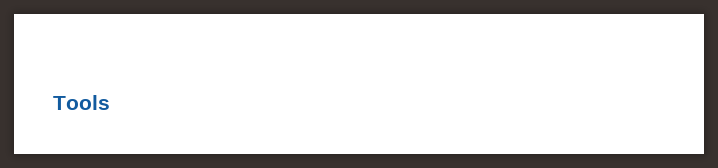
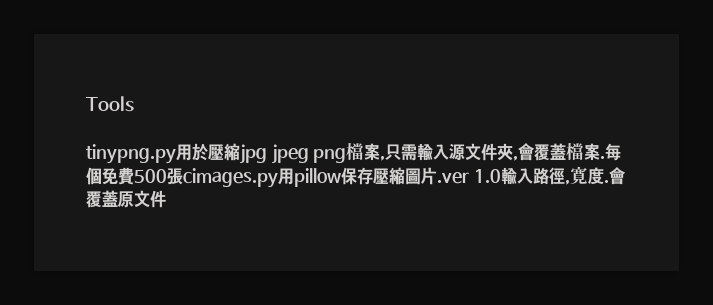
(110, 102) none -> [86,143,622,164] [86,166,625,188] [86,190,166,208] // tinypng.py用於壓縮jpg jpeg png檔案,只需輸入源文件夾,會覆蓋檔案.每個免費500張cimages.py用pillow保存壓縮圖片.ver 1.0輸入路徑,寛度.會覆蓋原文件

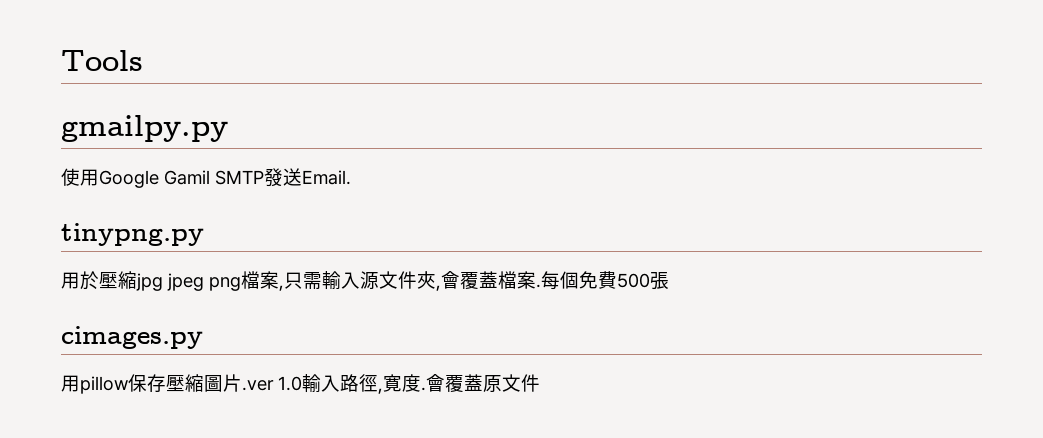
(134, 104) none -> [61,115,228,142] [61,168,351,188] // gmailpy.py // 使用Google Gamil SMTP發送Email.
(176, 154) none -> (204, 234) //
(183, 176) none -> (669, 281) //
(278, 178) none -> (203, 337) //

